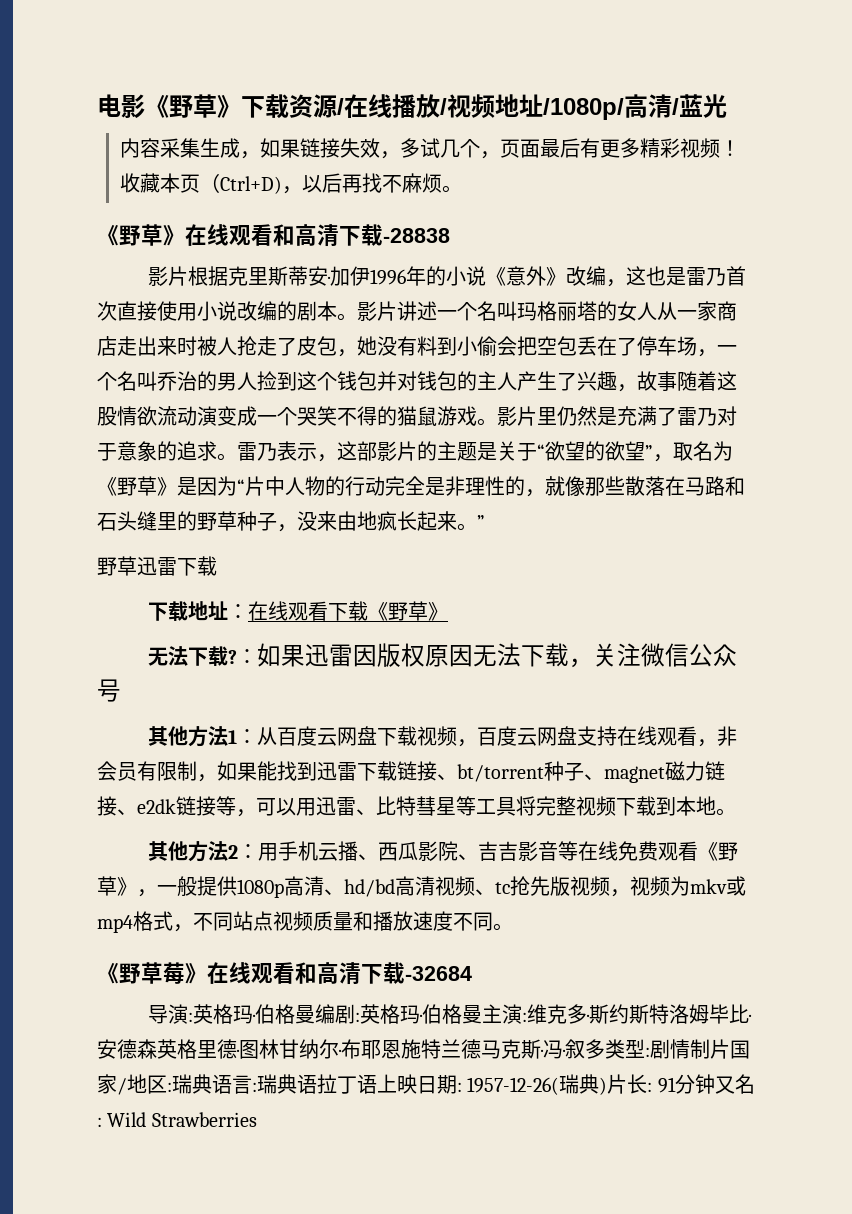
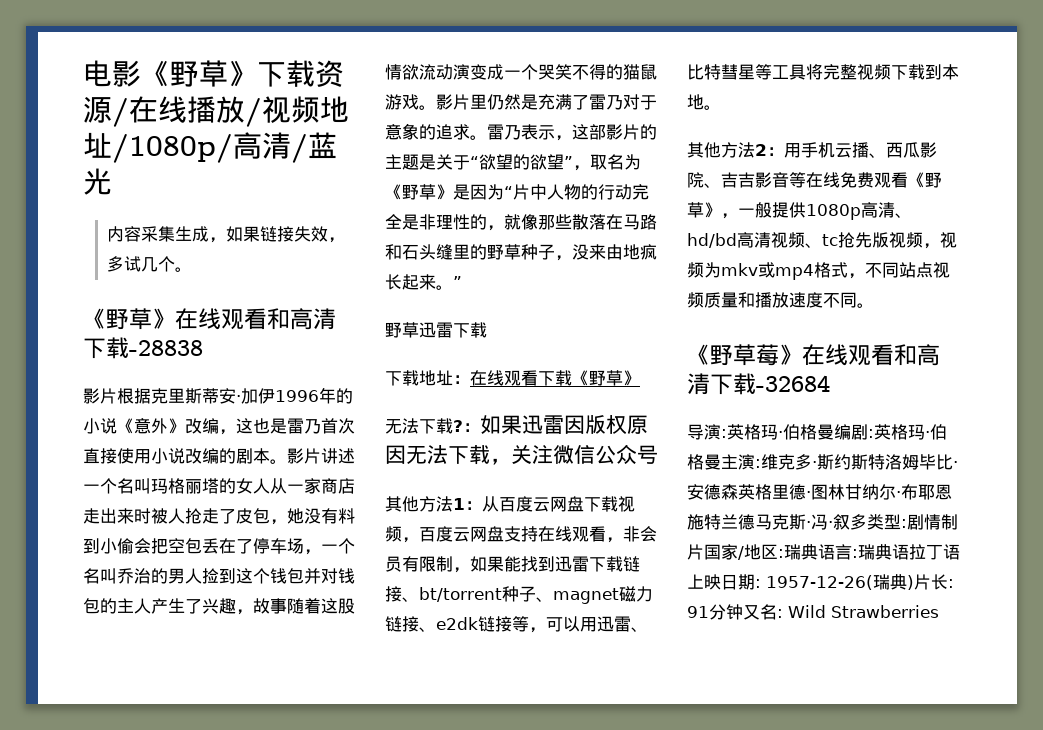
[480,138,741,159] [120,173,443,194] ，页面最后有更多精彩视频！收藏本页（Ctrl+D)，以后再找不麻烦 -> (176, 264) none

